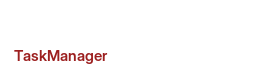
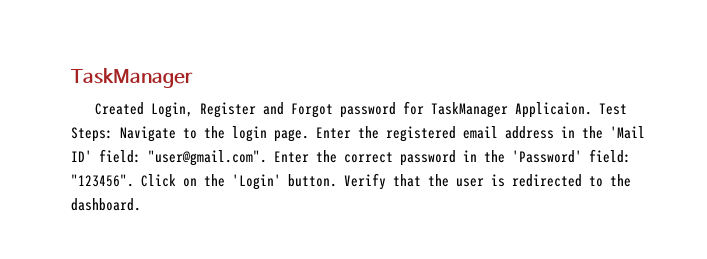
[14,50,108,64] TaskManager -> [71,68,193,88] [94,101,627,118] [71,126,645,142] [71,149,631,166] [71,173,631,190] [71,198,141,211] TaskManager // Created Login, Register and Forgot password for TaskManager Applicaion. Test Steps: Navigate to the login page. Enter the registered email address in the 'Mail ID' field: "user@gmail.com". Enter the correct password in the 'Password' field: "123456". Click on the 'Login' button. Verify that the user is redirected to the dashboard.

